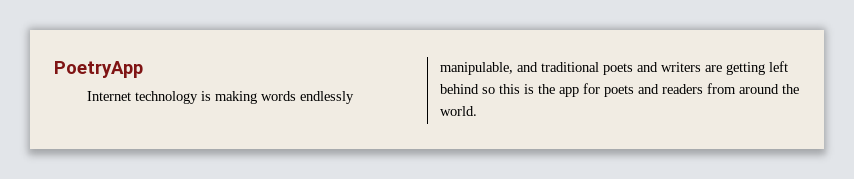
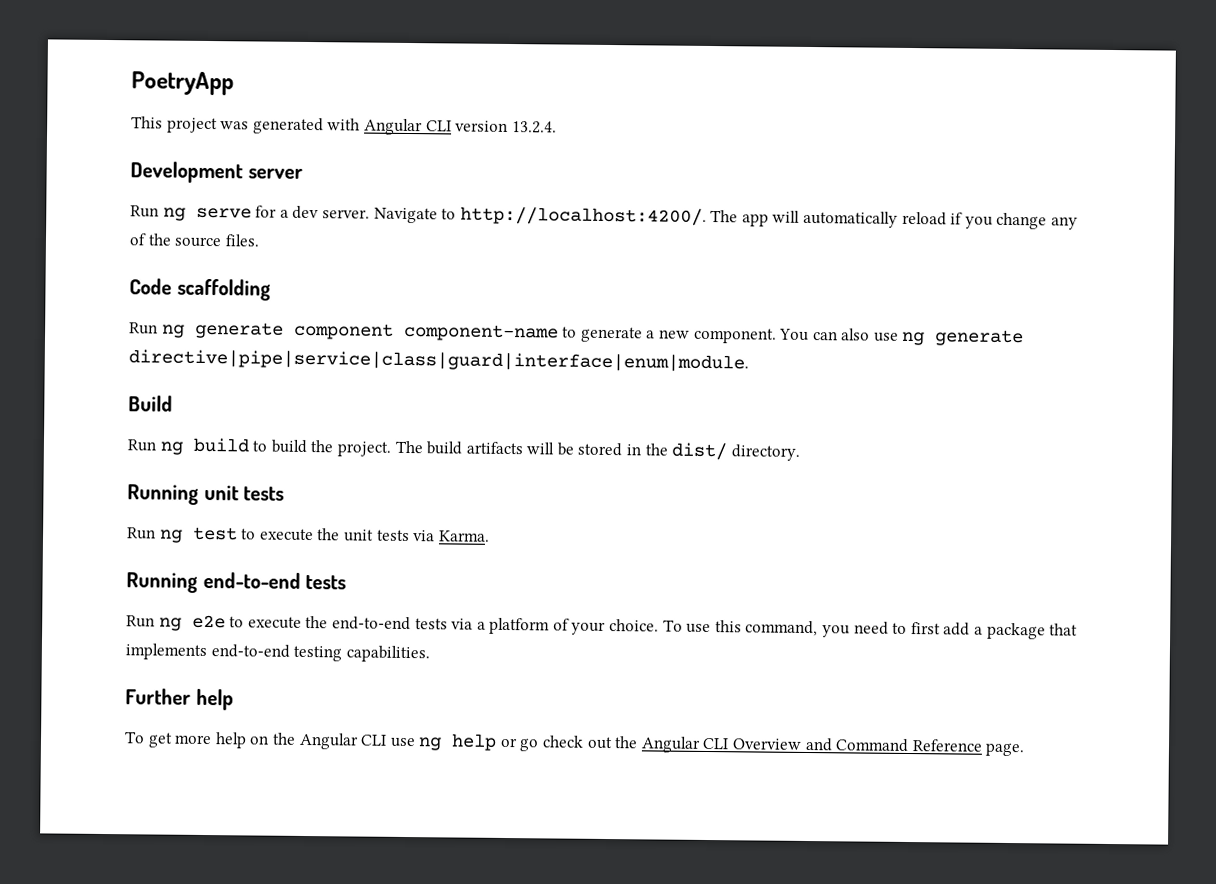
[87,91,355,104] [440,61,788,75] [440,83,799,97] [440,106,477,116] Internet technology is making words endlessly manipulable, and traditional poets and writers are getting left behind so this is the app for poets and readers from around the world. -> [131,116,557,136] [130,161,303,184] [130,205,1079,230] [129,233,260,248] [129,278,271,301] [129,321,1025,347] [128,349,749,373] [128,395,173,412] [127,437,800,461] [127,484,285,505] [127,526,490,543] [126,571,347,593] [126,614,1079,640] [125,643,430,663] [125,688,234,711] [124,731,1026,757] This project was generated with Angular CLI version 13.2.4. // Development server // Run ng serve for a dev server. Navigate to http://localhost:4200/. The app will automatically reload if you change any of the source files. // Code scaffolding // Run ng generate component component-name to generate a new component. You can also use ng generate directive|pipe|service|class|guard|interface|enum|module. // Build // Run ng build to build the project. The build artifacts will be stored in the dist/ directory. // Running unit tests // Run ng test to execute the unit tests via Karma. // Running end-to-end tests // Run ng e2e to execute the end-to-end tests via a platform of your choice. To use this command, you need to first add a package that implements end-to-end testing capabilities. // Further help // To get more help on the Angular CLI use ng help or go check out the Angular CLI Overview and Command Reference page.

